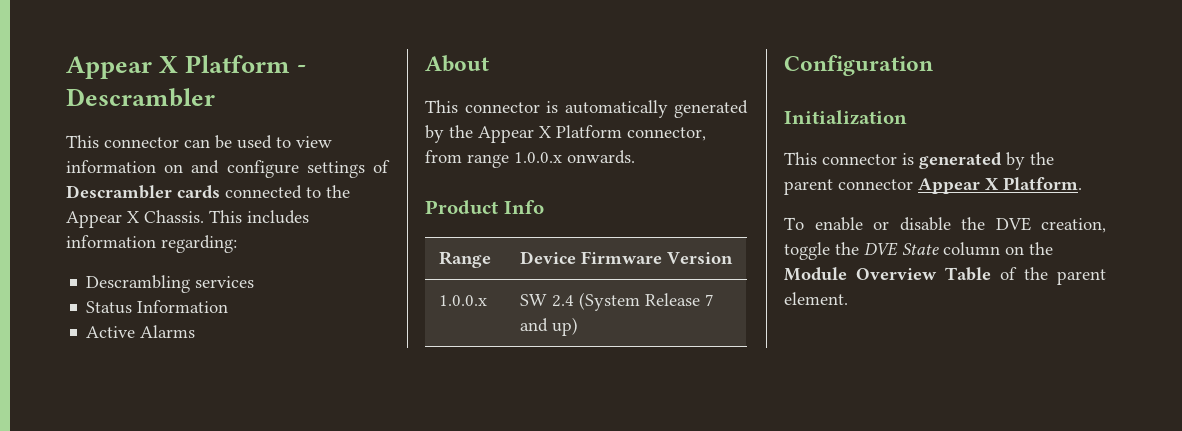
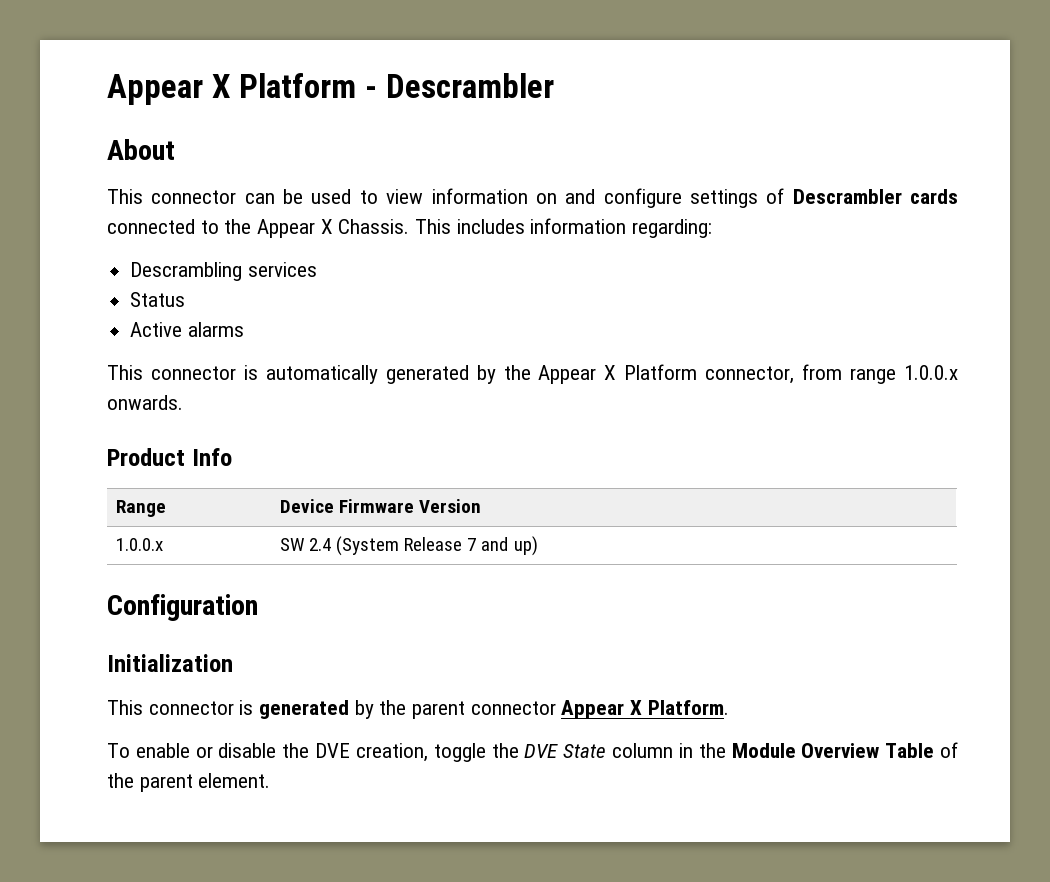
(215, 97) none -> [107,139,175,160] // About
[137,300,229,313] Information -> (186, 299) none
[140,325,196,338] [425,55,489,72] Alarms // About -> [187,322,244,337] alarms
[1005,246,1024,255] on -> [678,743,693,758] in

